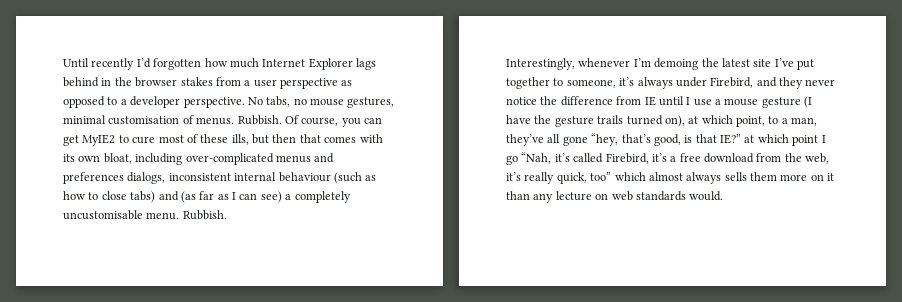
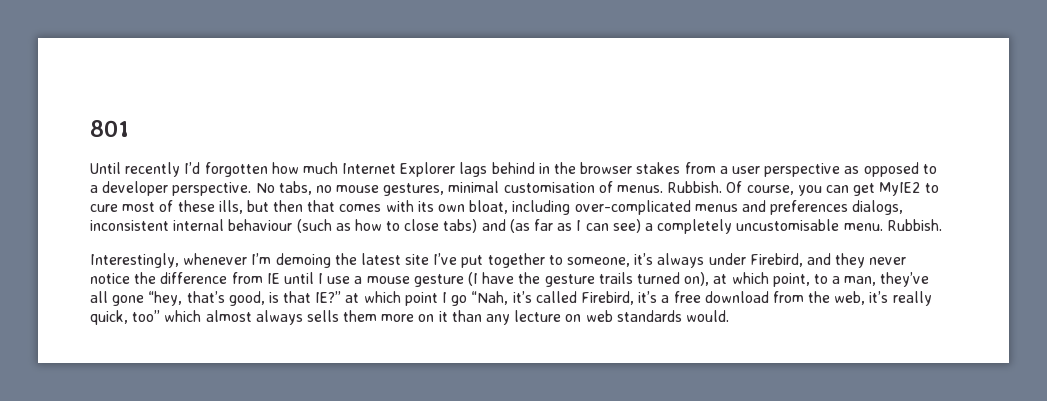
(63, 62) none -> [90,120,129,137] 801 //

